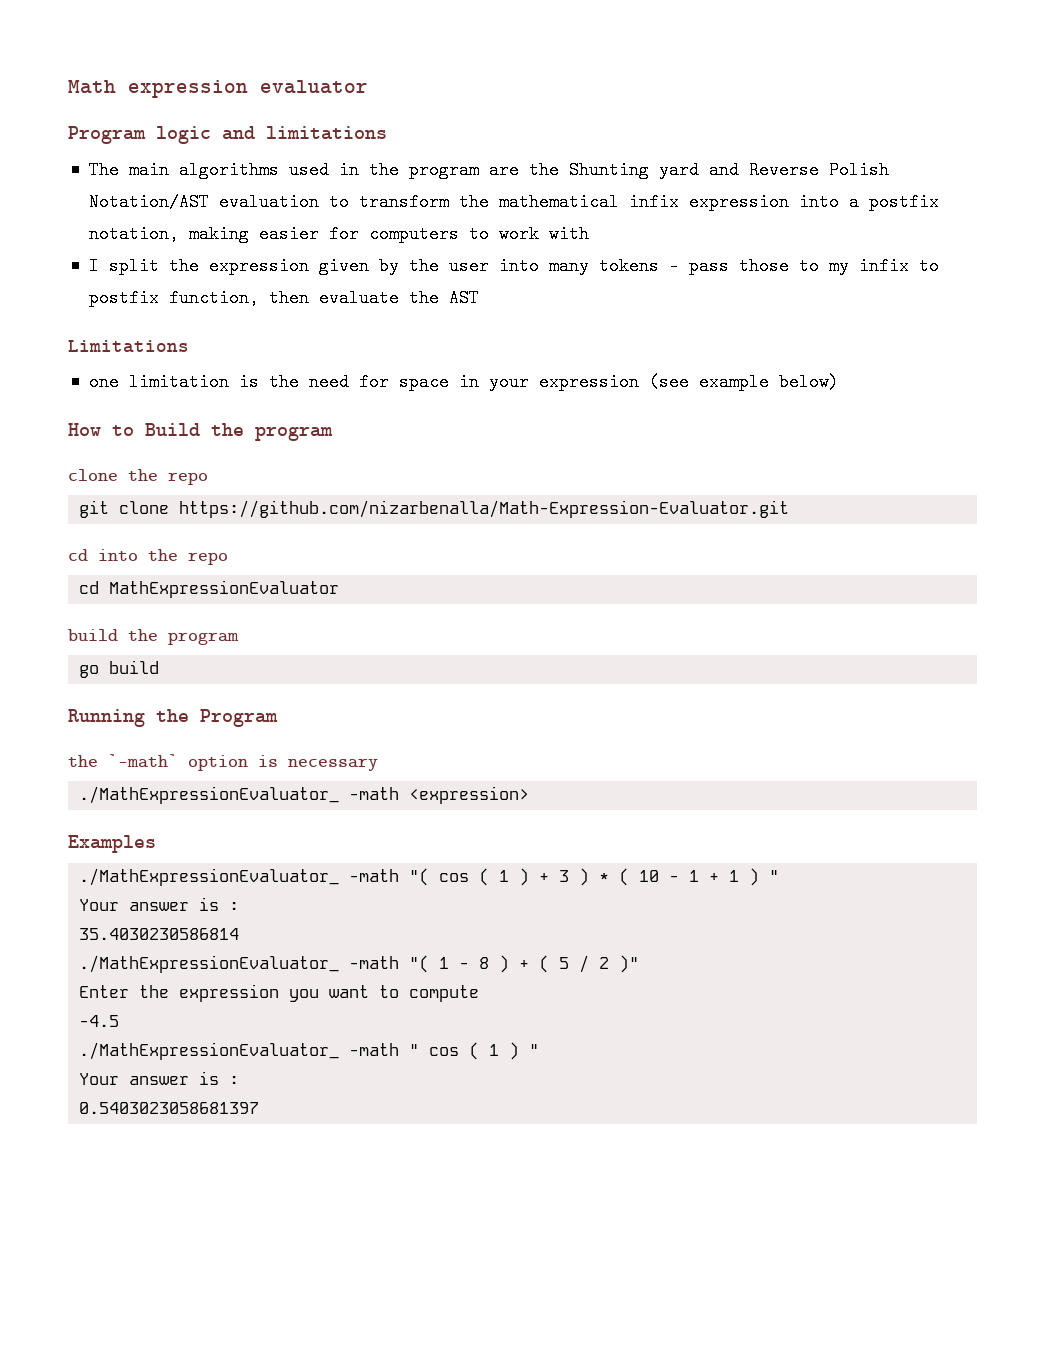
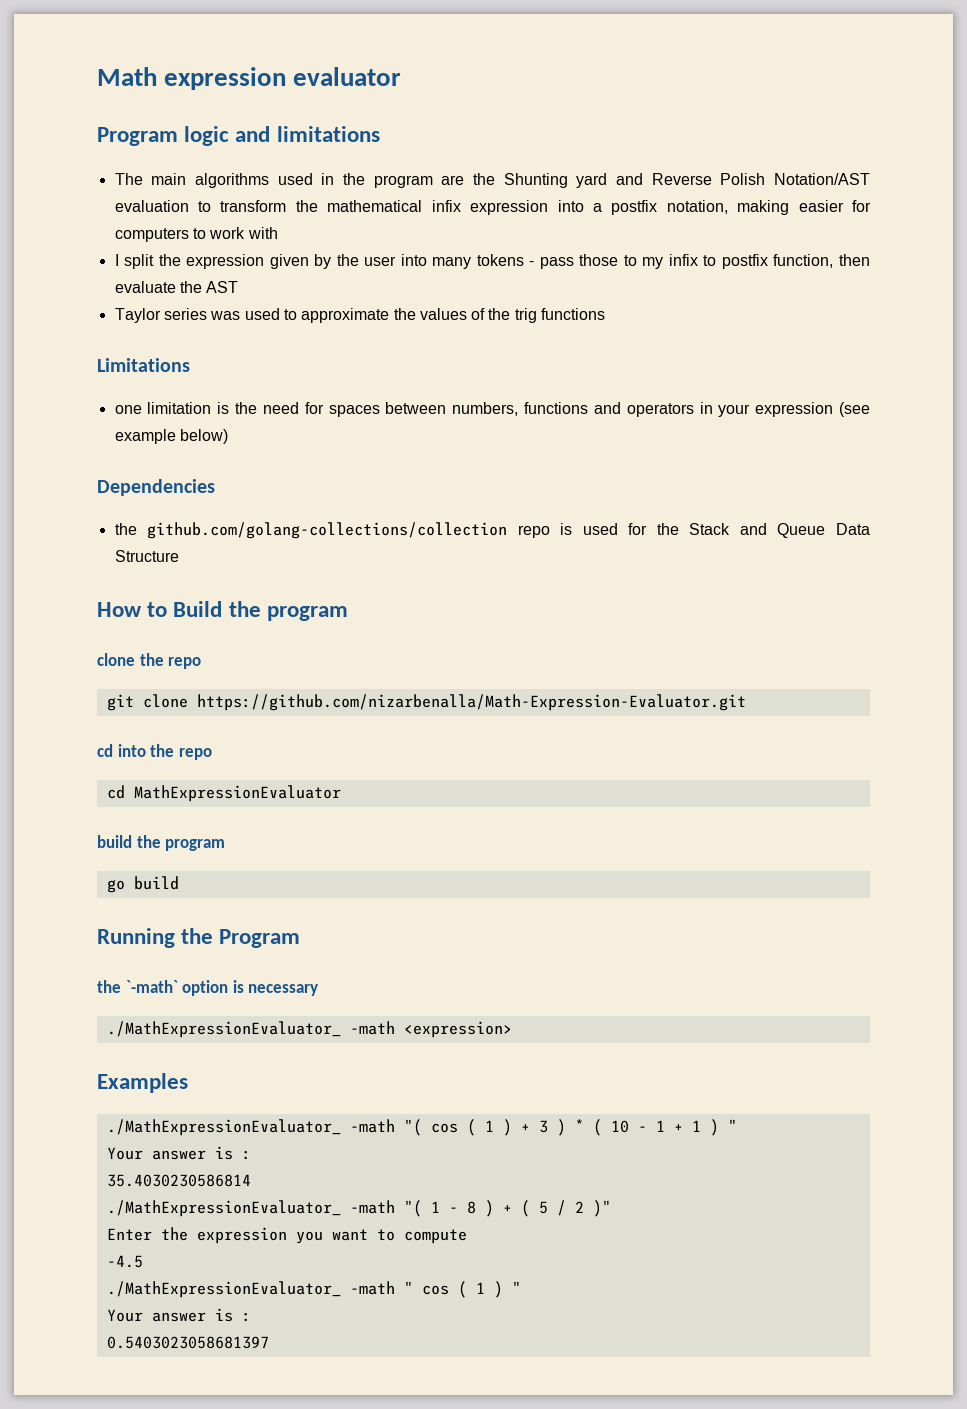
(479, 298) none -> [114,308,606,323] // Taylor series was used to approximate the values of the trig functions
[398,373,449,391] space -> [328,402,694,417] spaces between numbers, functions and operators
(839, 382) none -> [97,479,215,496] [114,522,870,539] [114,550,179,562] // Dependencies // the github.com/golang-collections/collection repo is used for the Stack and Queue Data Structure

